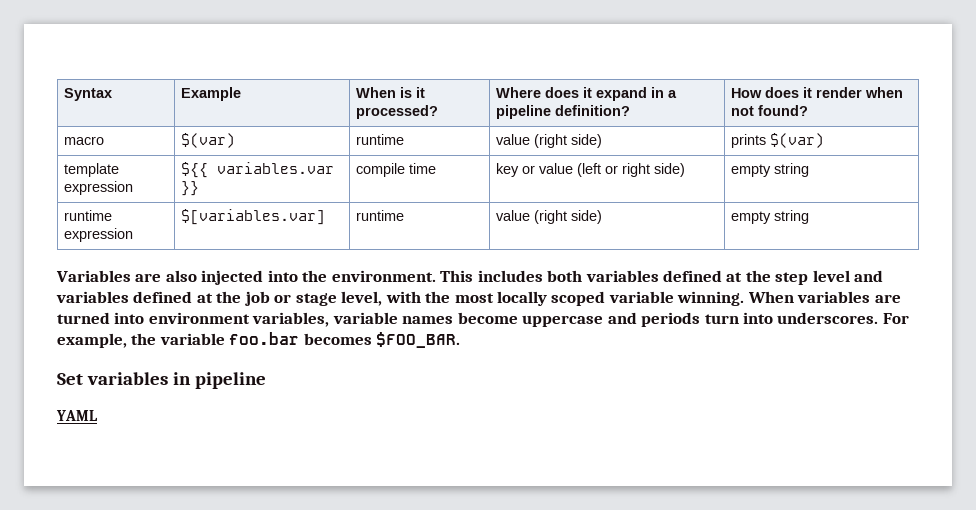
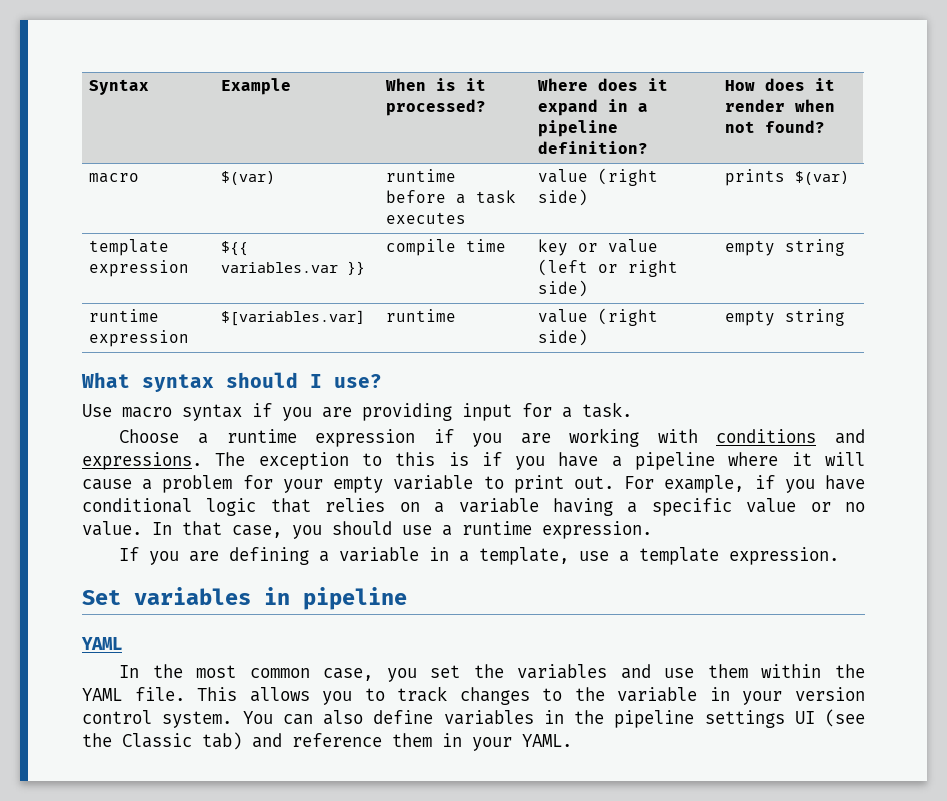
(404, 139) none -> [386,190,517,204] [386,212,467,224] before a task executes
[56,270,884,285] [56,291,901,306] [57,312,909,327] [57,332,461,348] Variables are also injected into the environment. This includes both variables defined at the step level and variables defined at the job or stage level, with the most locally scoped variable winning. When variables are turned into environment variables, variable names become uppercase and periods turn into underscores. For example, the variable foo.bar becomes $FOO_BAR. -> [81,372,382,392] [82,402,632,421] [119,428,866,447] [82,452,865,470] [82,475,865,493] [82,498,865,516] [82,521,652,539] [119,547,840,565] What syntax should I use? // Use macro syntax if you are providing input for a task. // Choose a runtime expression if you are working with conditions and expressions. The exception to this is if you have a pipeline where it will cause a problem for your empty variable to print out. For example, if you have conditional logic that relies on a variable having a specific value or no value. In that case, you should use a runtime expression. // If you are defining a variable in a template, use a template expression.
(98, 415) none -> [119,664,865,682] [82,686,866,705] [82,709,865,728] [82,732,572,751] // In the most common case, you set the variables and use them within the YAML file. This allows you to track changes to the variable in your version control system. You can also define variables in the pipeline settings UI (see the Classic tab) and reference them in your YAML.

